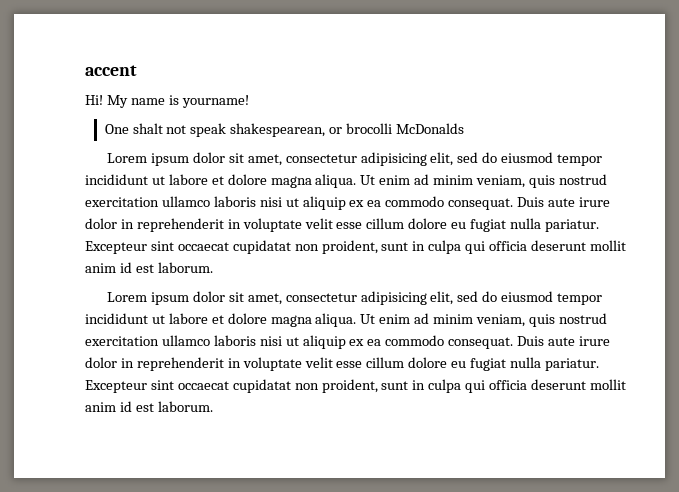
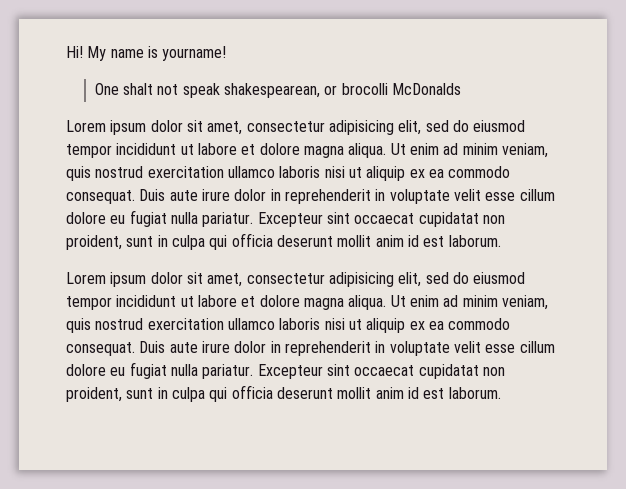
[85,65,137,76] accent // -> (66, 52) none

